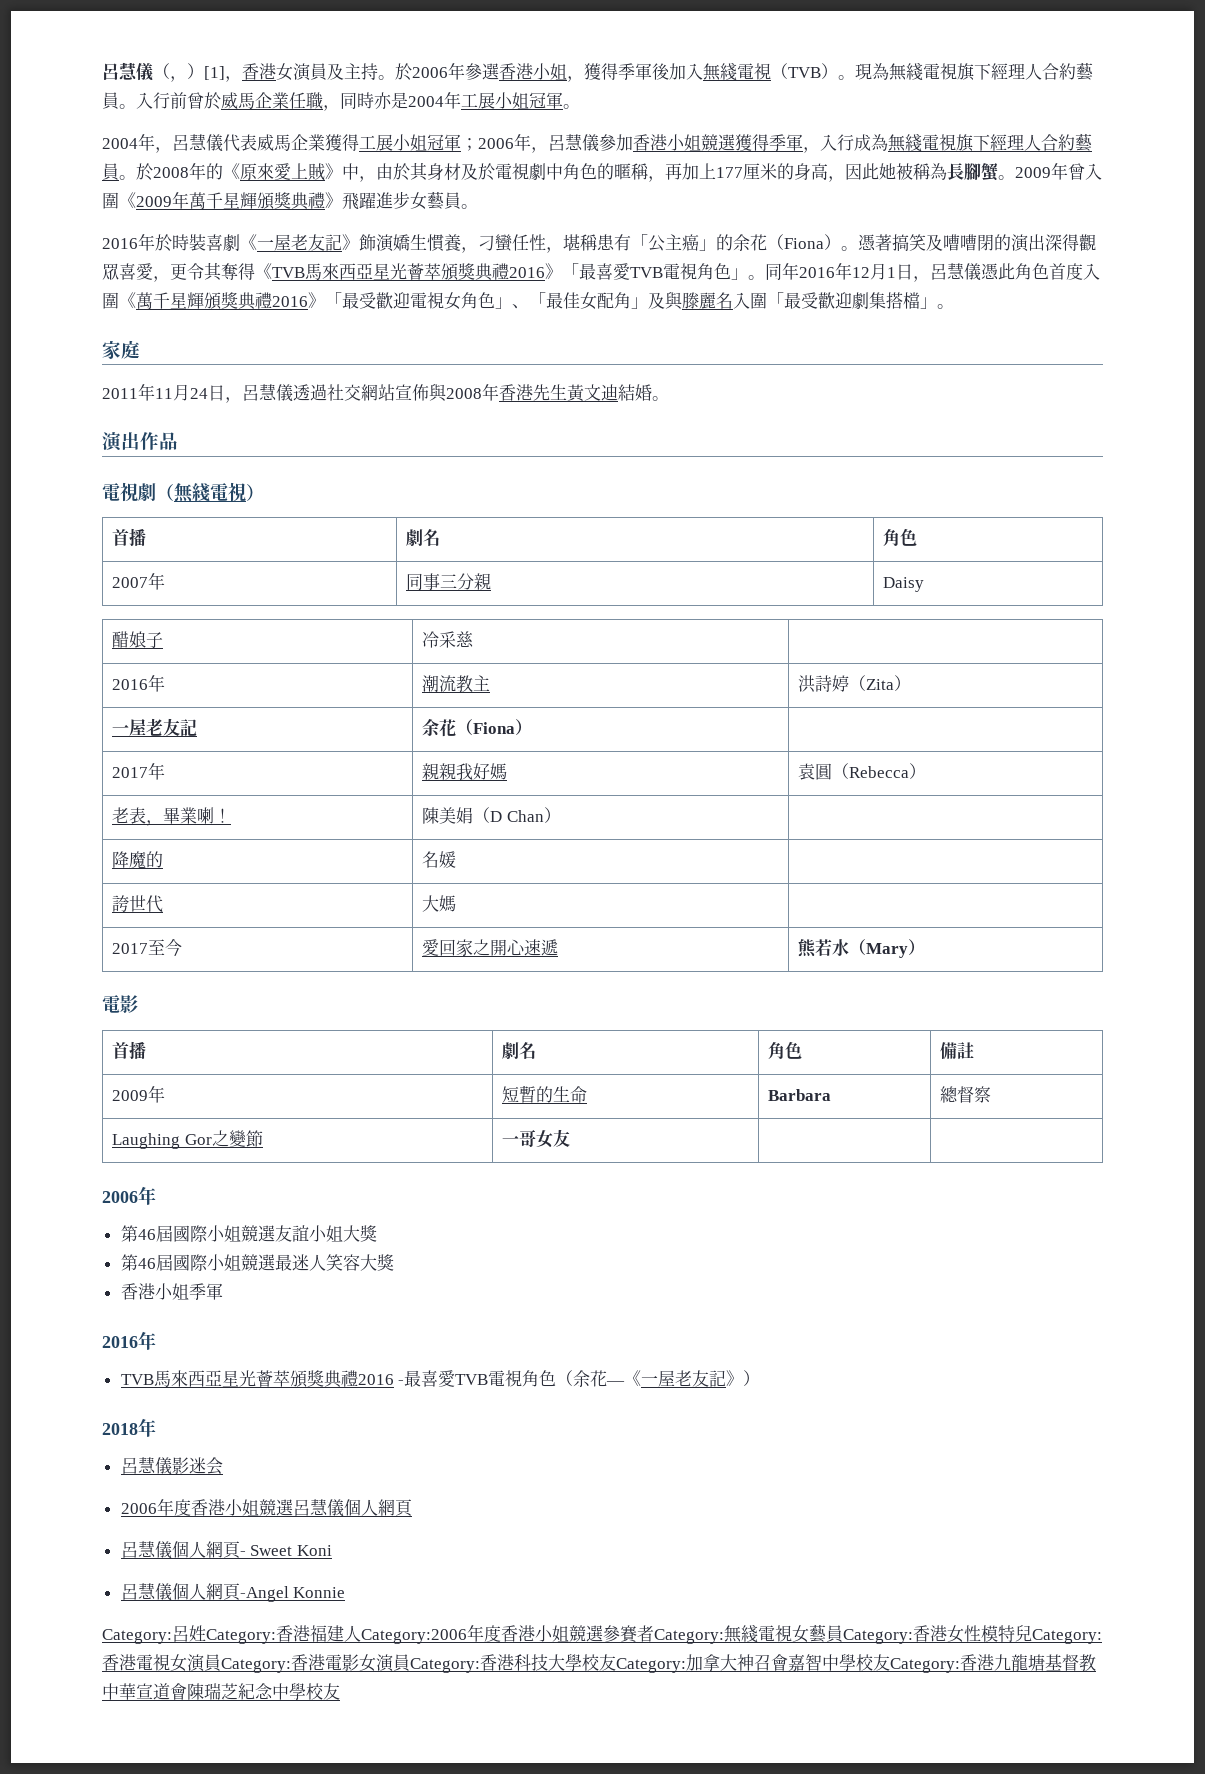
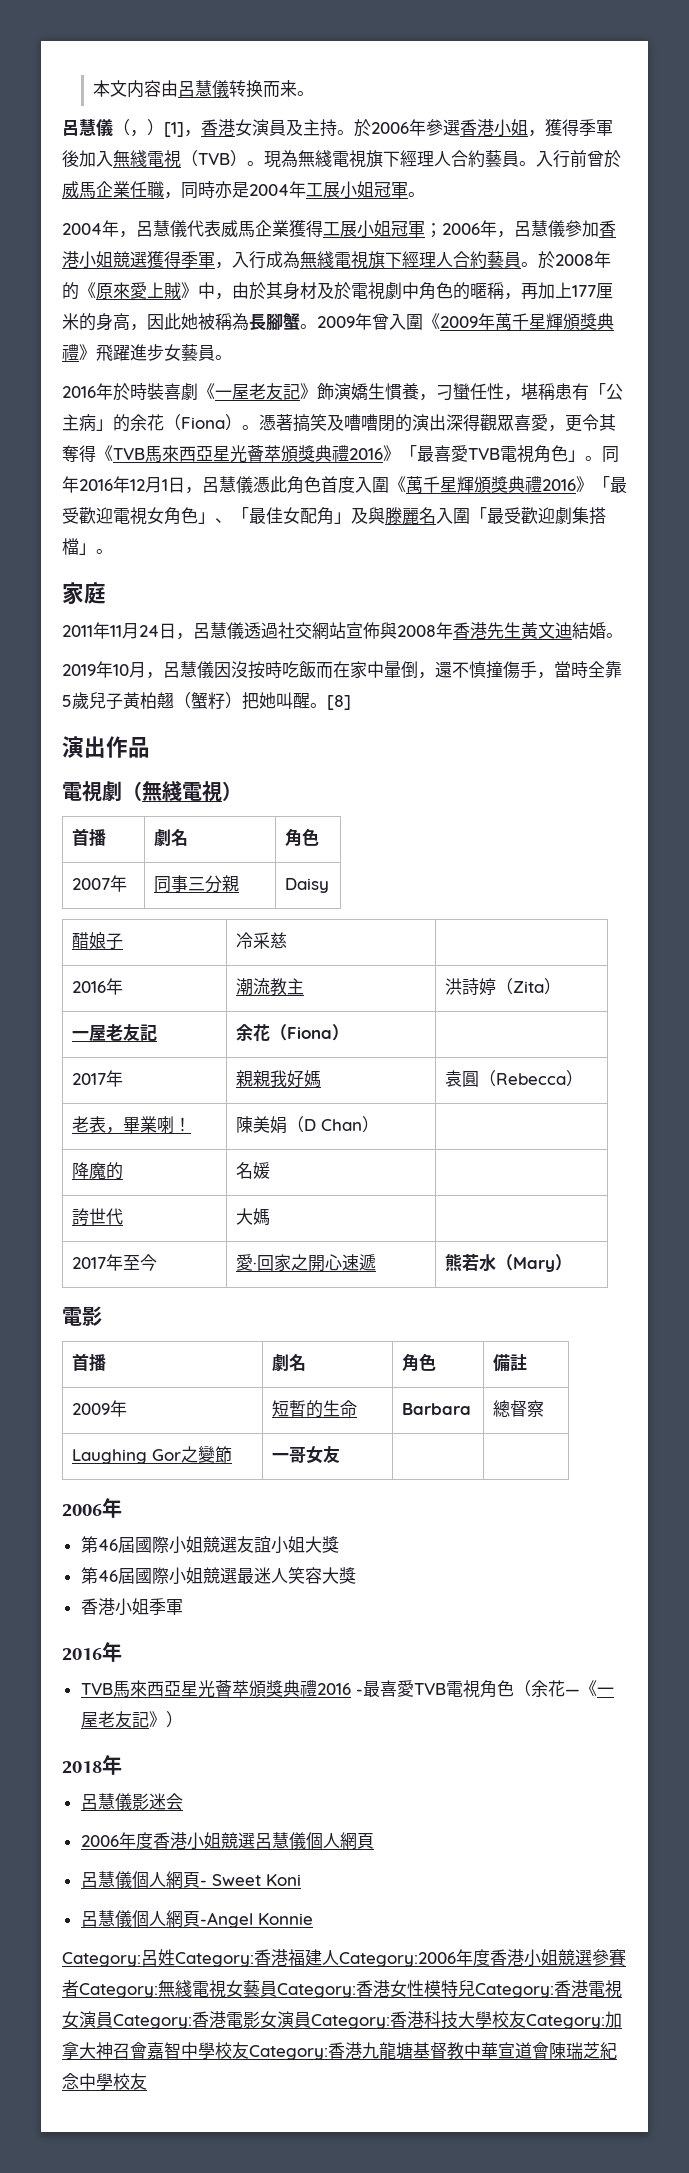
(102, 71) none -> [93,80,315,98] 本文内容由呂慧儀转换而来。 //
[682,234,699,251] 癌 -> [79,414,96,432] 病
(669, 398) none -> [62,661,622,679] [62,692,351,710] // 2019年10月，呂慧儀因沒按時吃飯而在家中暈倒，還不慎撞傷手，當時全靠5歲兒子黃柏翹（蟹籽）把她叫醒。[8]
(149, 948) none -> [106,1254,124,1271] 年
(440, 947) none -> [253,1262,258,1269] ·

